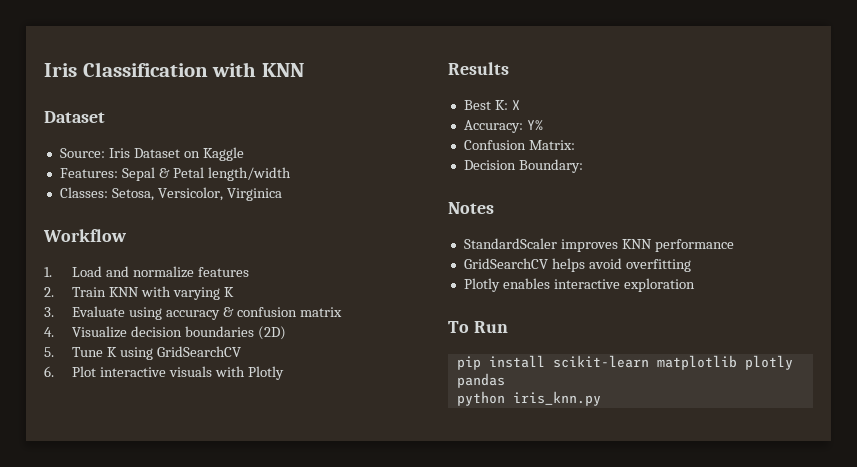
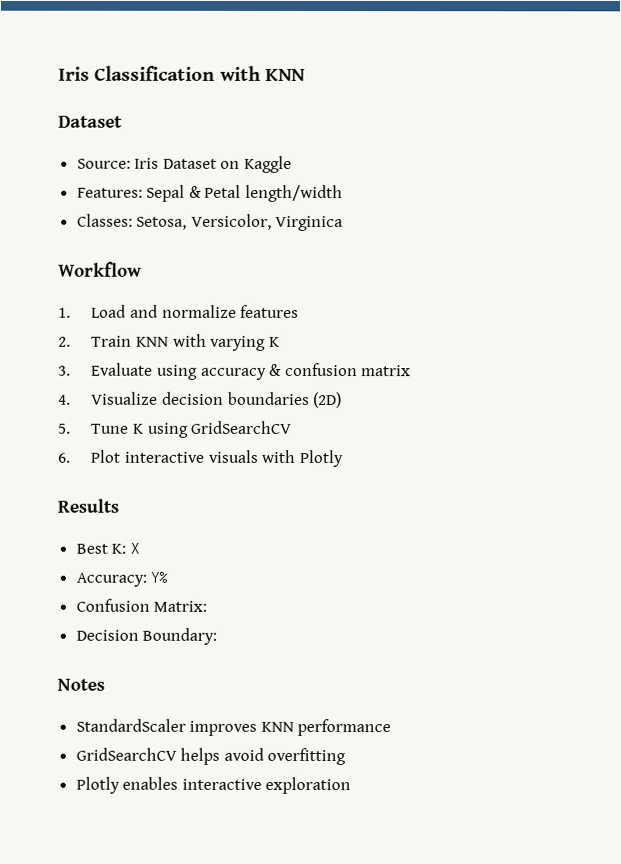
[448,321,508,333] [456,355,793,370] [456,373,505,388] [456,391,601,406] // To Run // pip install scikit-learn matplotlib plotly pandas // python iris_knn.py -> (352, 785) none

